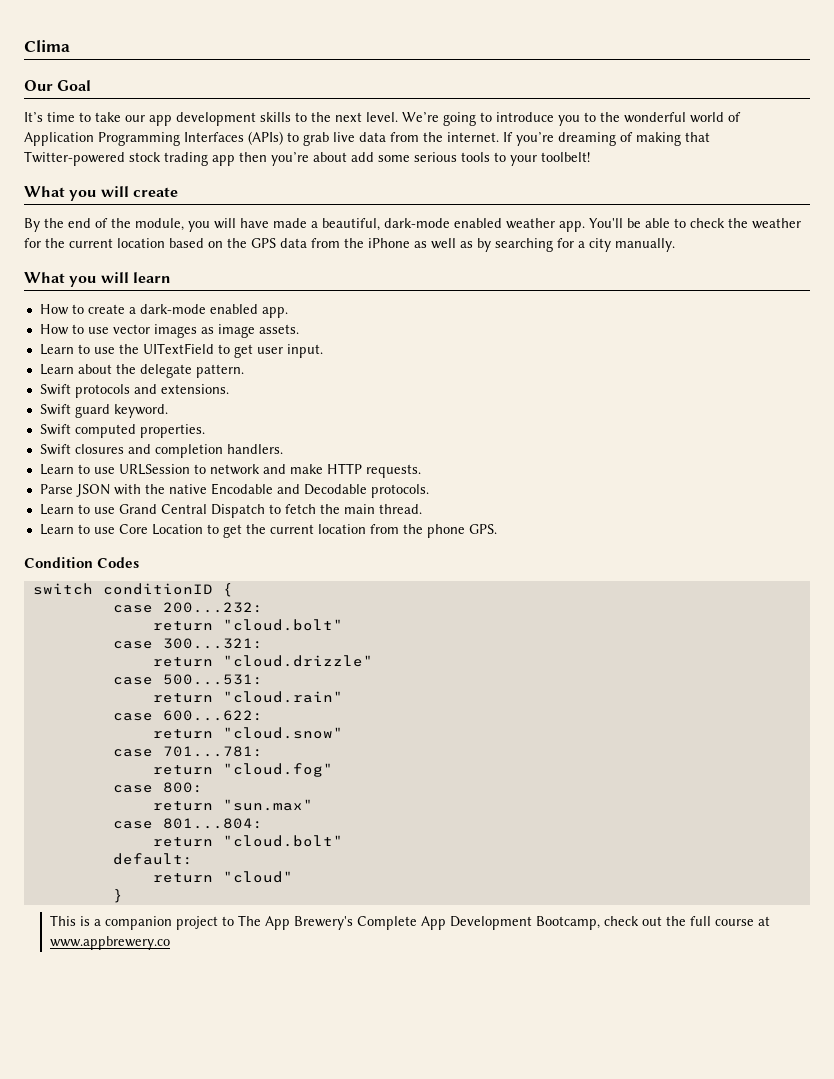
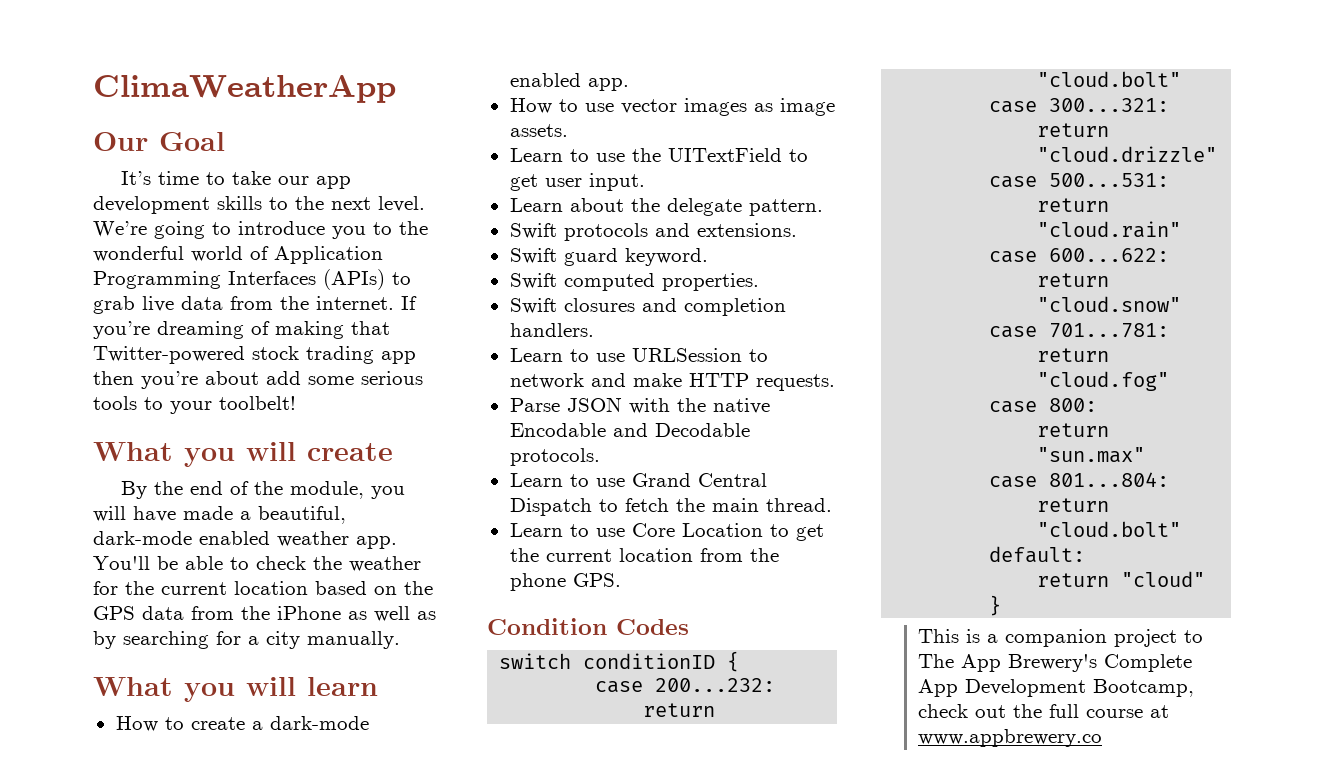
[24,40,70,52] Clima -> [93,75,396,103] ClimaWeatherApp

